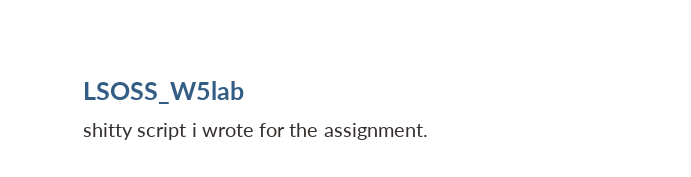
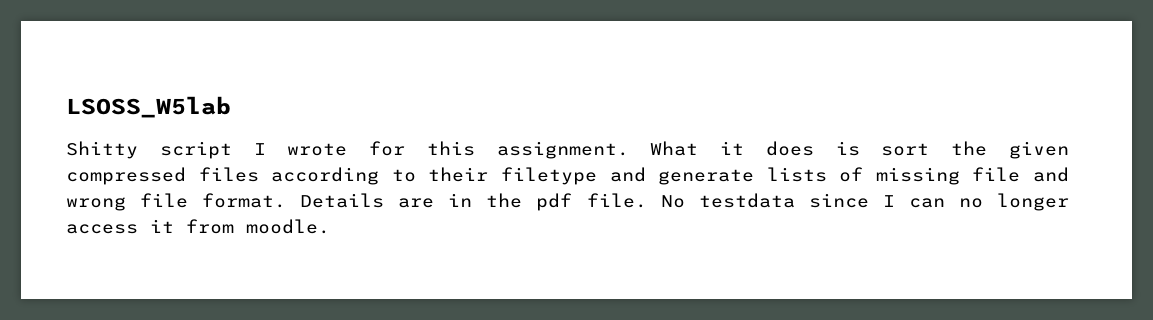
[83,123,428,140] shitty script i wrote for the assignment. -> [66,141,1069,159] [66,167,1070,185] [66,193,1070,211] [66,219,330,234] Shitty script I wrote for this assignment. What it does is sort the given compressed files according to their filetype and generate lists of missing file and wrong file format. Details are in the pdf file. No testdata since I can no longer access it from moodle.

